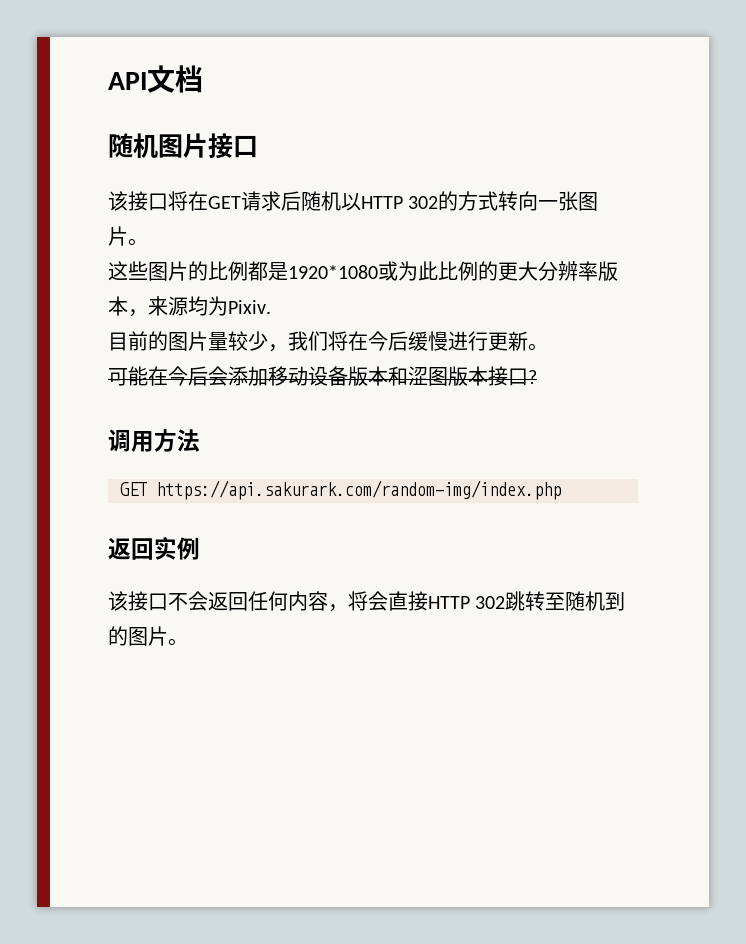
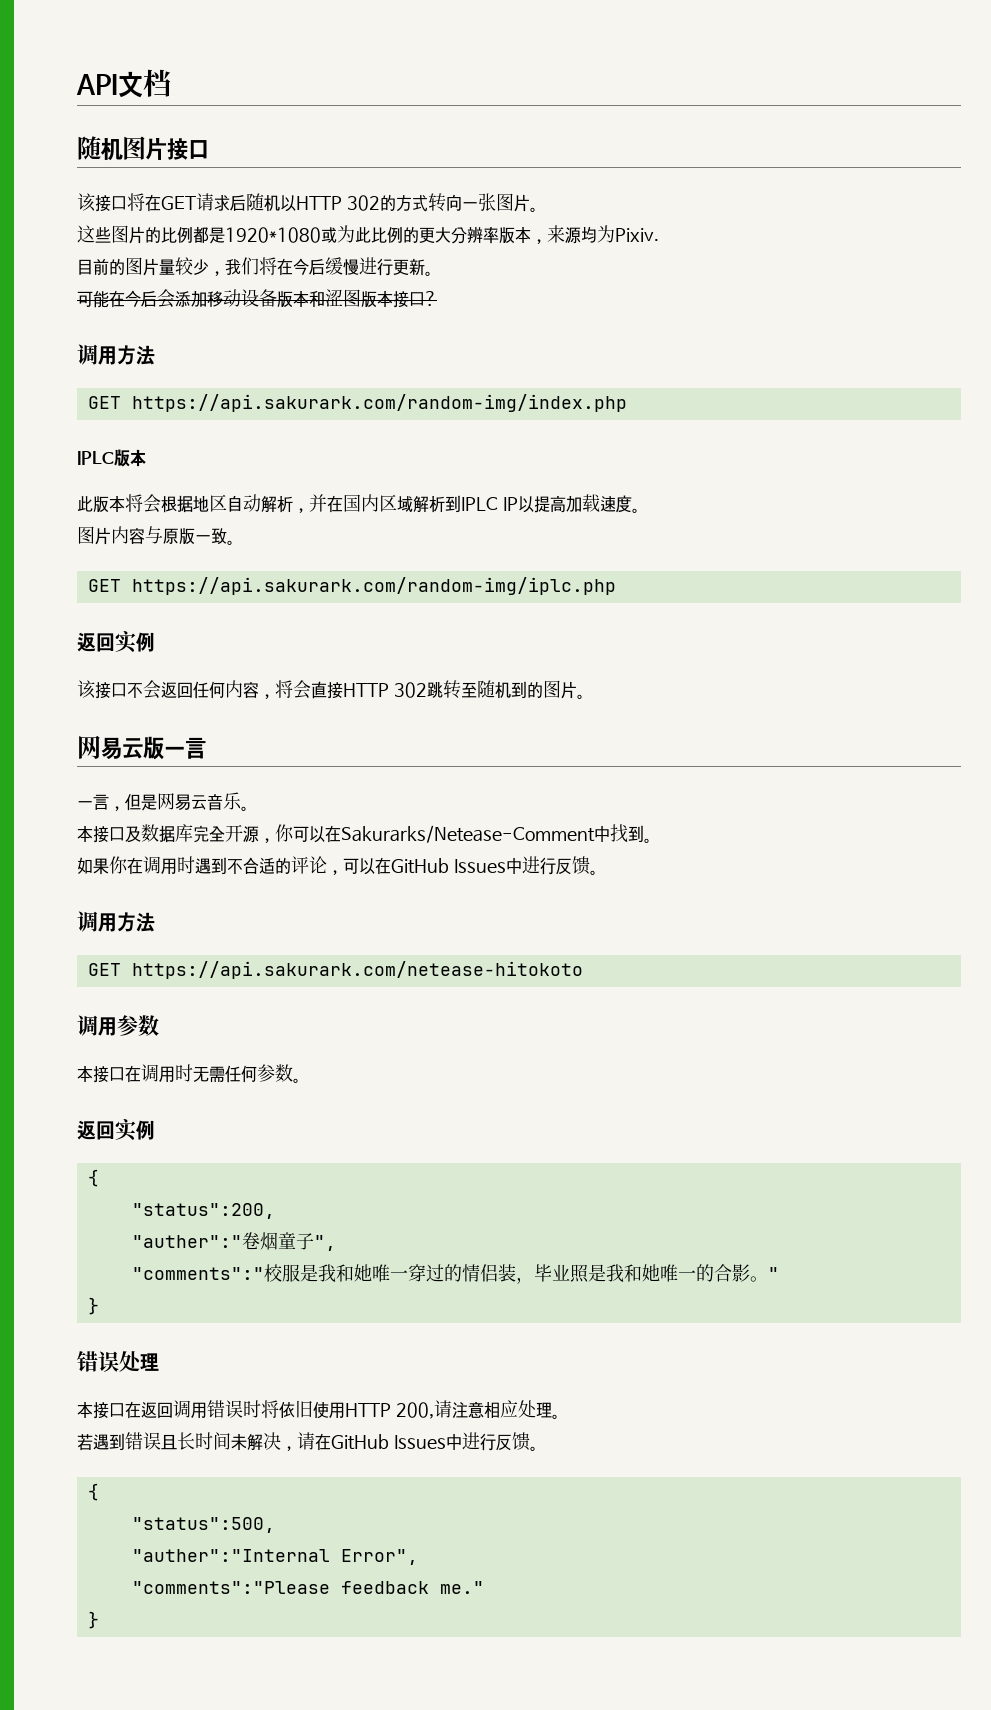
(561, 490) none -> [77,449,146,467] [77,494,640,513] [77,526,235,545] [87,577,616,595] // IPLC版本 // 此版本将会根据地区自动解析，并在国内区域解析到IPLC IP以提高加载速度。 // 图片内容与原版一致。 // GET https://api.sakurark.com/random-img/iplc.php
(188, 642) none -> [77,735,206,760] [77,792,249,811] [77,824,652,843] [77,856,598,875] [77,911,155,932] [87,961,583,979] [77,1015,159,1036] [77,1064,301,1083] [77,1119,155,1141] [87,1169,99,1187] [131,1203,275,1219] [131,1232,336,1251] [131,1264,779,1284] [87,1297,99,1315] [77,1351,159,1372] [77,1400,560,1419] [77,1432,538,1451] [87,1483,99,1501] [131,1517,275,1533] [131,1549,418,1565] [131,1581,484,1594] [87,1611,99,1629] // 网易云版一言 // 一言，但是网易云音乐。 // 本接口及数据库完全开源，你可以在Sakurarks/Netease-Comment中找到。 // 如果你在调用时遇到不合适的评论，可以在GitHub Issues中进行反馈。 // 调用方法 // GET https://api.sakurark.com/netease-hitokoto // 调用参数 // 本接口在调用时无需任何参数。 // 返回实例 // { // "status":200, // "auther":"卷烟童子", // "comments":"校服是我和她唯一穿过的情侣装，毕业照是我和她唯一的合影。" // } // 错误处理 // 本接口在返回调用错误时将依旧使用HTTP 200,请注意相应处理。 // 若遇到错误且长时间未解决，请在GitHub Issues中进行反馈。 // { // "status":500, // "auther":"Internal Error", // "comments":"Please feedback me." // }

